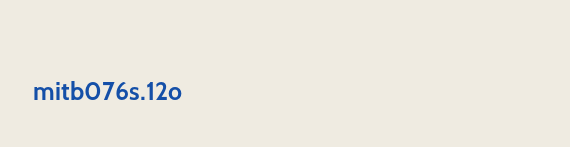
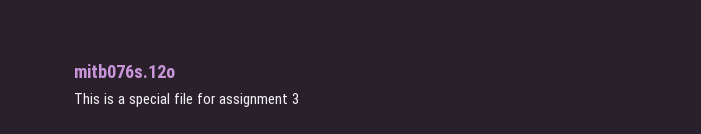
(182, 90) none -> [74,93,300,107] // This is a special file for assignment 3

